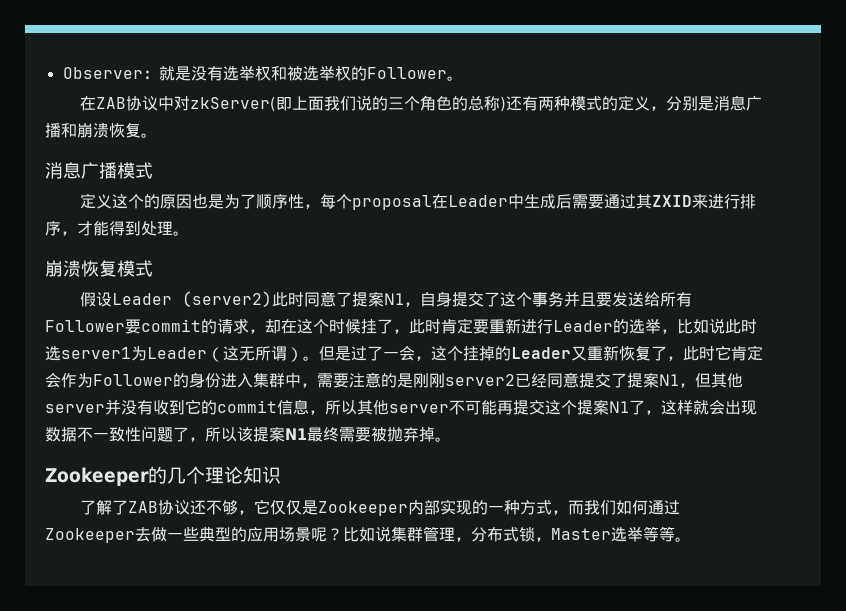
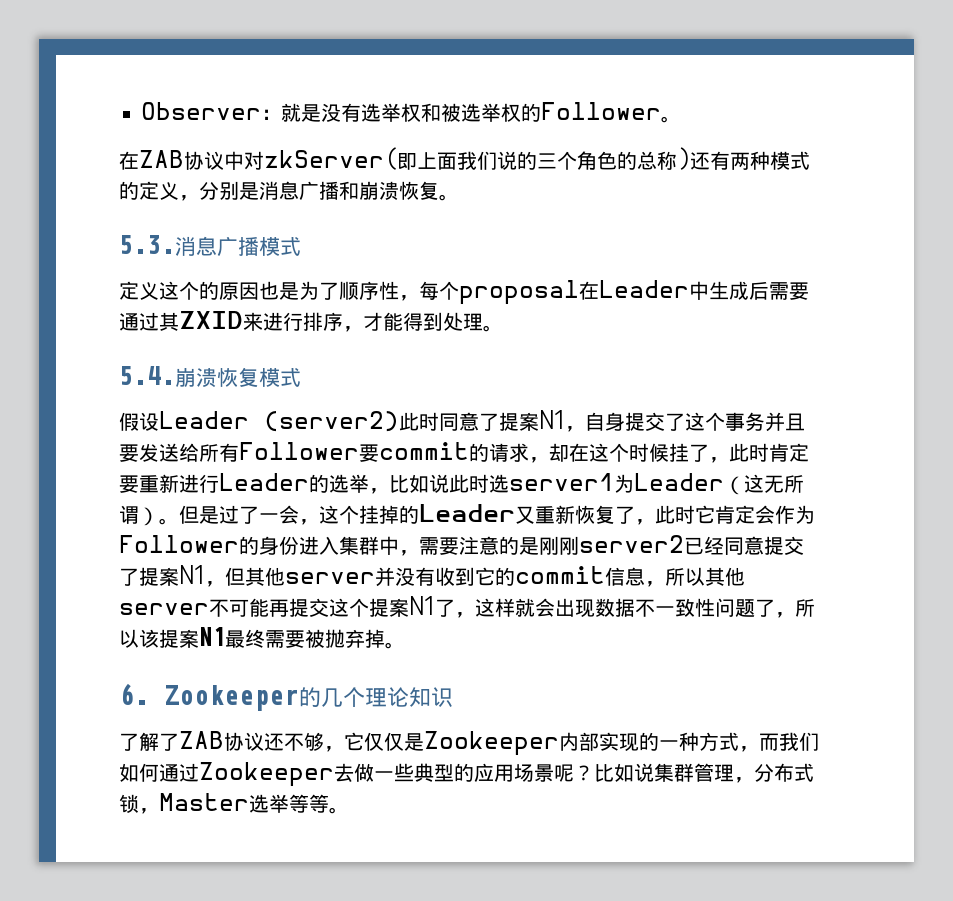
(157, 135) none -> [119,235,175,254] 5.3.
(189, 233) none -> [119,366,175,385] 5.4.
(451, 439) none -> [119,683,149,705] 6.

